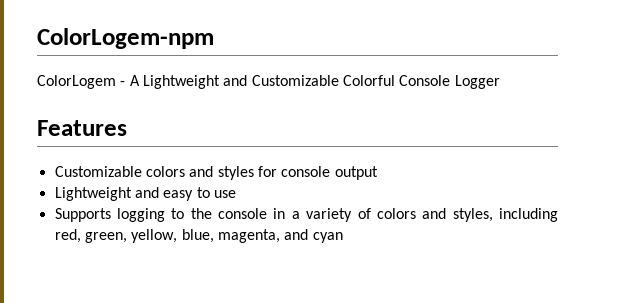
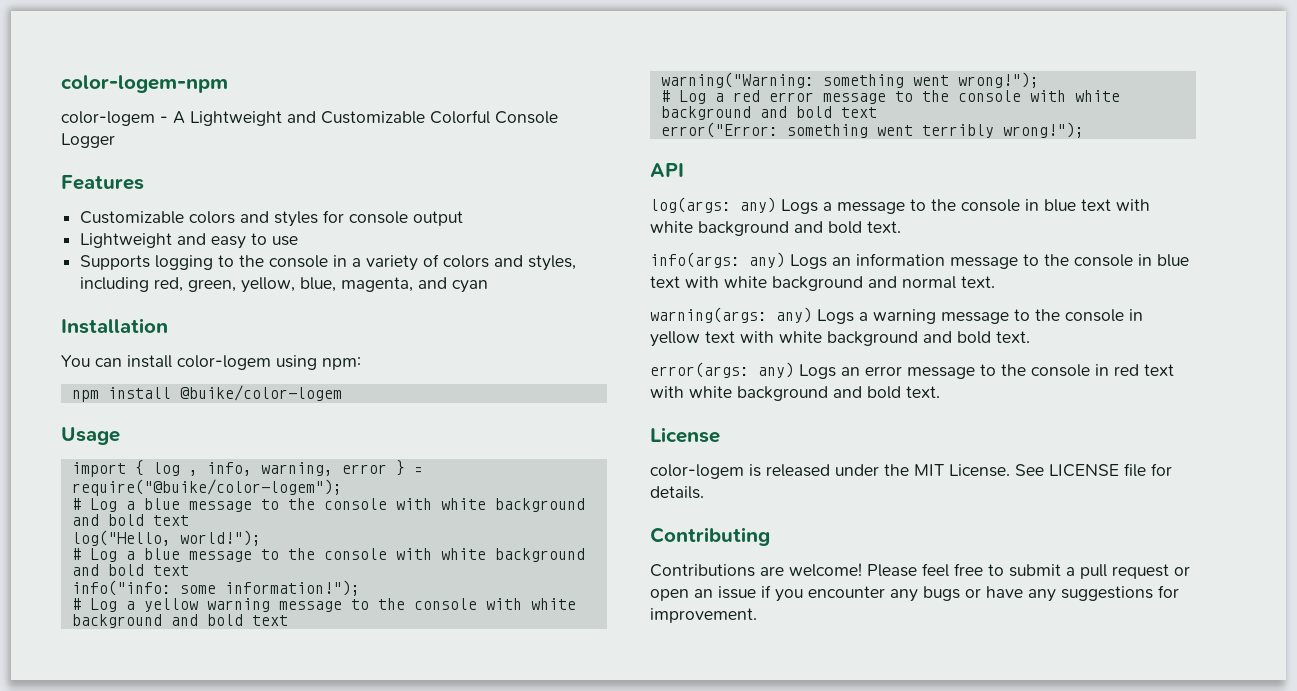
[37,28,214,49] [37,75,116,89] ColorLogem-npm // ColorLogem -> [61,75,228,93] [61,111,155,126] color-logem-npm // color-logem
(343, 237) none -> [61,318,168,334] [61,355,361,370] [71,385,342,402] [61,427,120,445] [71,460,423,477] [71,479,342,496] [71,498,585,512] [71,514,189,526] [71,530,261,546] [71,548,585,562] [71,564,189,576] [71,580,360,596] [71,598,576,612] [71,614,288,628] [660,72,1039,88] [660,90,1120,104] [660,106,877,120] [660,122,1084,138] [650,163,684,177] [650,197,1150,214] [650,221,901,236] [650,252,1189,269] [650,276,995,291] [650,307,1143,324] [650,331,1030,347] [650,362,1174,379] [650,386,940,401] [650,427,720,443] [650,463,1172,479] [650,486,704,499] [650,527,770,546] [650,563,1190,579] [650,585,1179,602] [650,608,757,623] // Installation // You can install color-logem using npm: // npm install @buike/color-logem // Usage // import { log , info, warning, error } = require("@buike/color-logem"); // # Log a blue message to the console with white background and bold text // log("Hello, world!"); // # Log a blue message to the console with white background and bold text // info("info: some information!"); // # Log a yellow warning message to the console with white background and bold text // warning("Warning: something went wrong!"); // # Log a red error message to the console with white background and bold text // error("Error: something went terribly wrong!"); // API // log(args: any) Logs a message to the console in blue text with white background and bold text. // info(args: any) Logs an information message to the console in blue text with white background and normal text. // warning(args: any) Logs a warning message to the console in yellow text with white background and bold text. // error(args: any) Logs an error message to the console in red text with white background and bold text. // License // color-logem is released under the MIT License. See LICENSE file for details. // Contributing // Contributions are welcome! Please feel free to submit a pull request or open an issue if you encounter any bugs or have any suggestions for improvement.

